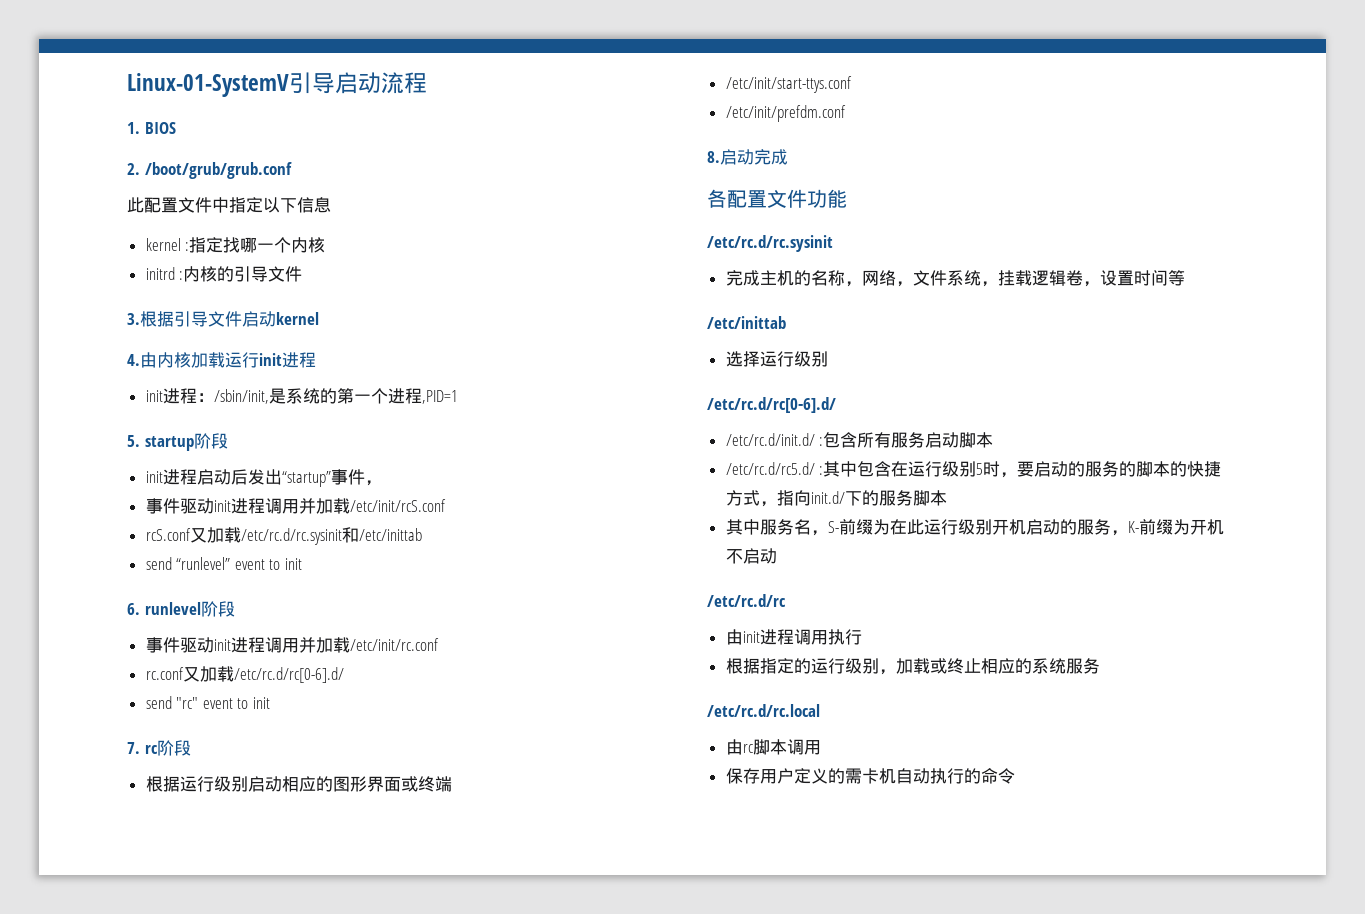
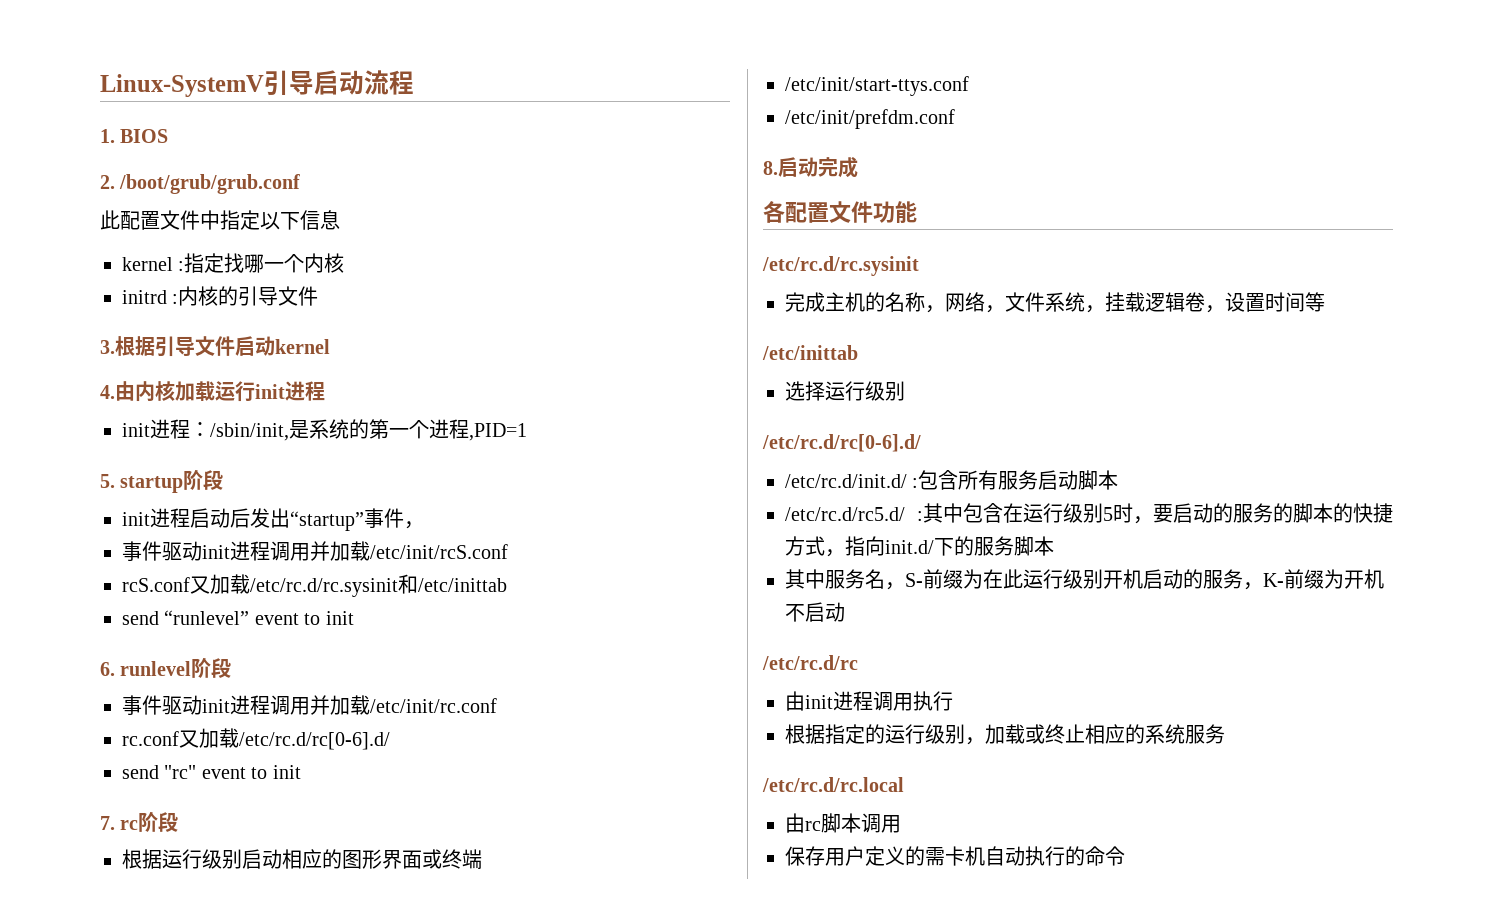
[127,73,289,97] Linux-01-SystemV -> [100,74,264,97] Linux-SystemV

